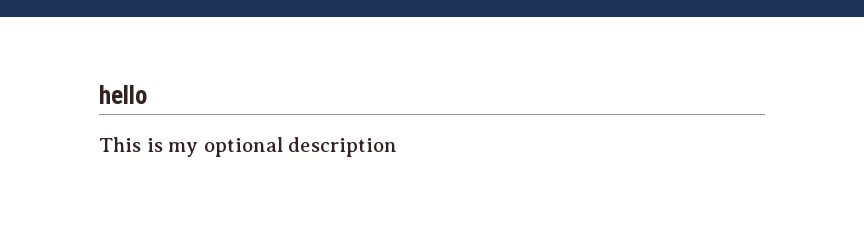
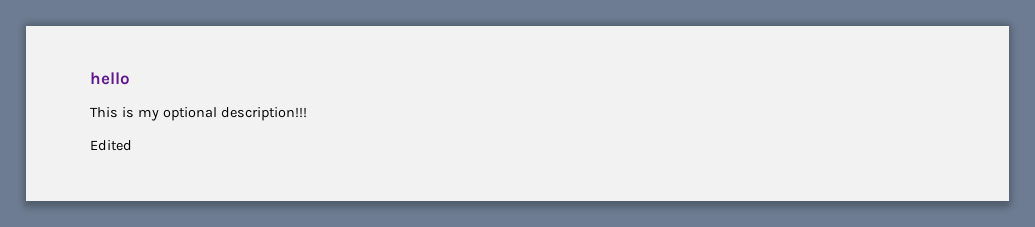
[288,137,398,157] description -> [220,107,307,121] [90,140,132,151] description!!! // Edited

